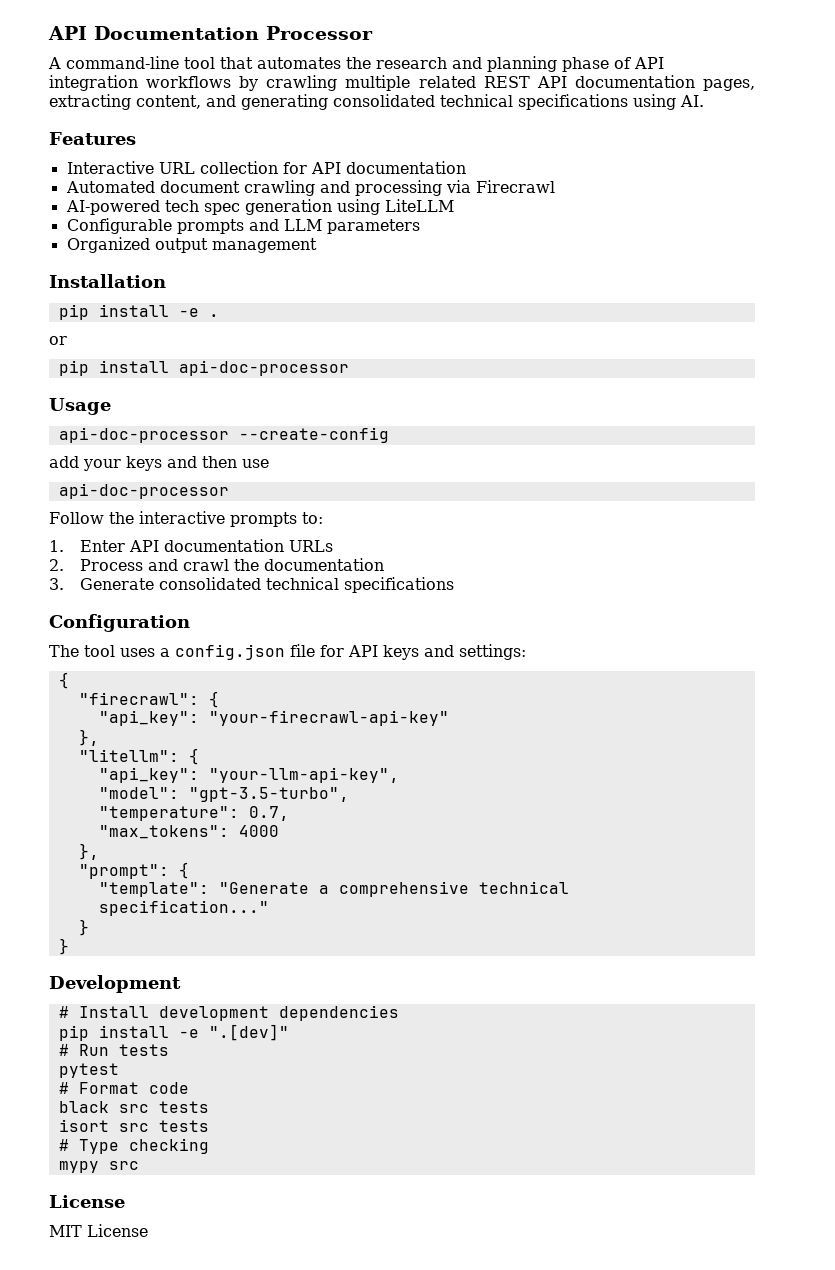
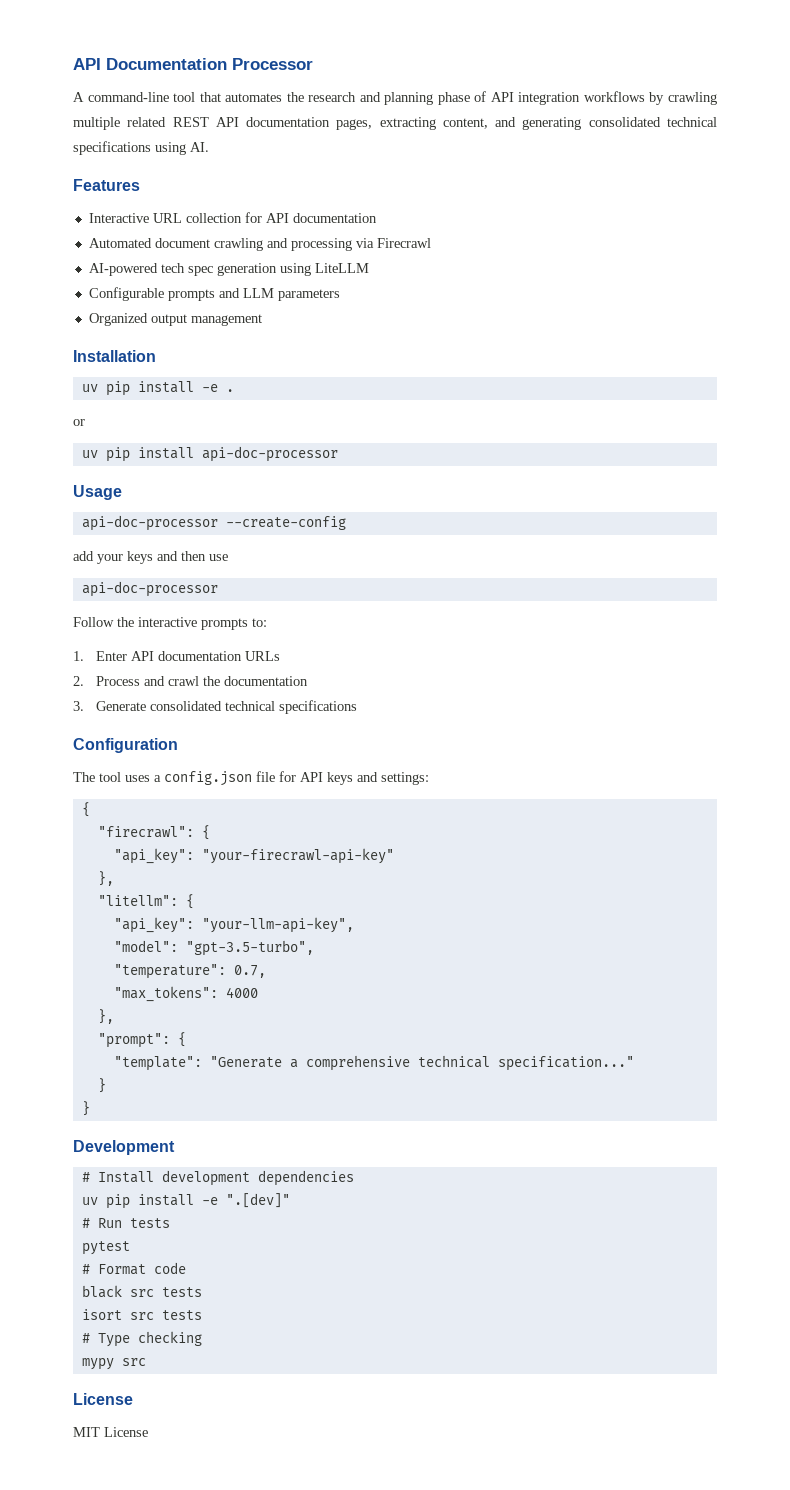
(166, 281) none -> [81,384,98,392] uv
(67, 340) none -> [81,450,98,458] uv
(399, 1013) none -> [81,1197,98,1205] uv

